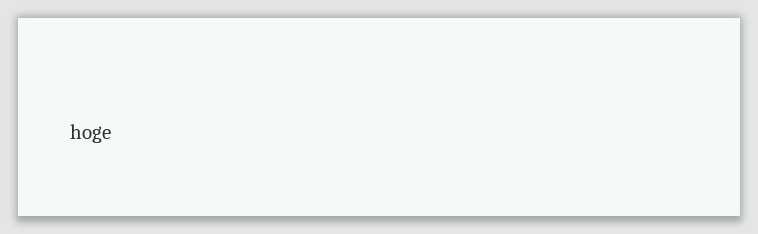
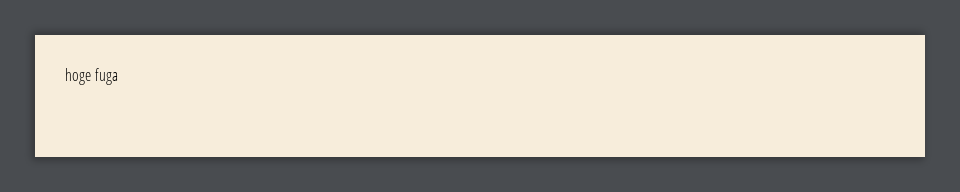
(111, 133) none -> [95,68,119,85] fuga

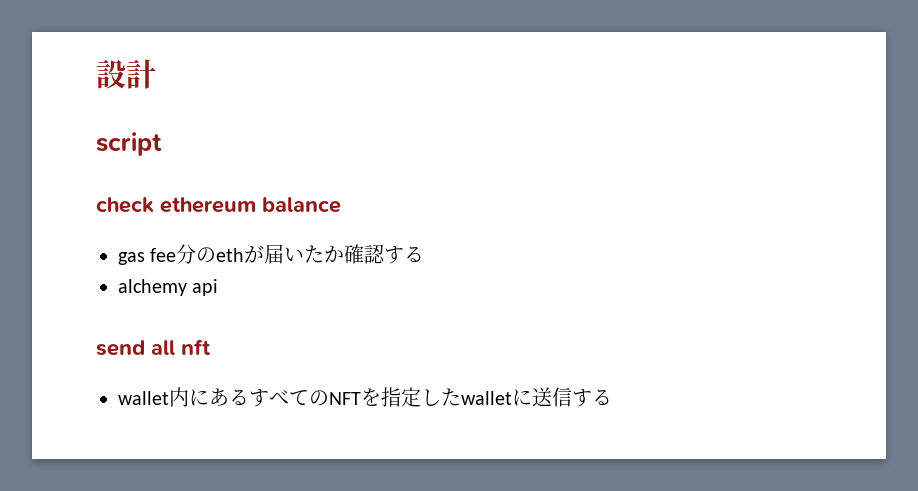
[65,68,119,85] hoge fuga -> [96,59,156,89] [96,132,162,156] [96,197,341,213] [118,244,425,265] [118,279,219,296] [96,339,211,356] [118,387,612,407] 設計 // script // check ethereum balance // gas fee分のethが届いたか確認する // alchemy api // send all nft // wallet内にあるすべてのNFTを指定したwalletに送信する

